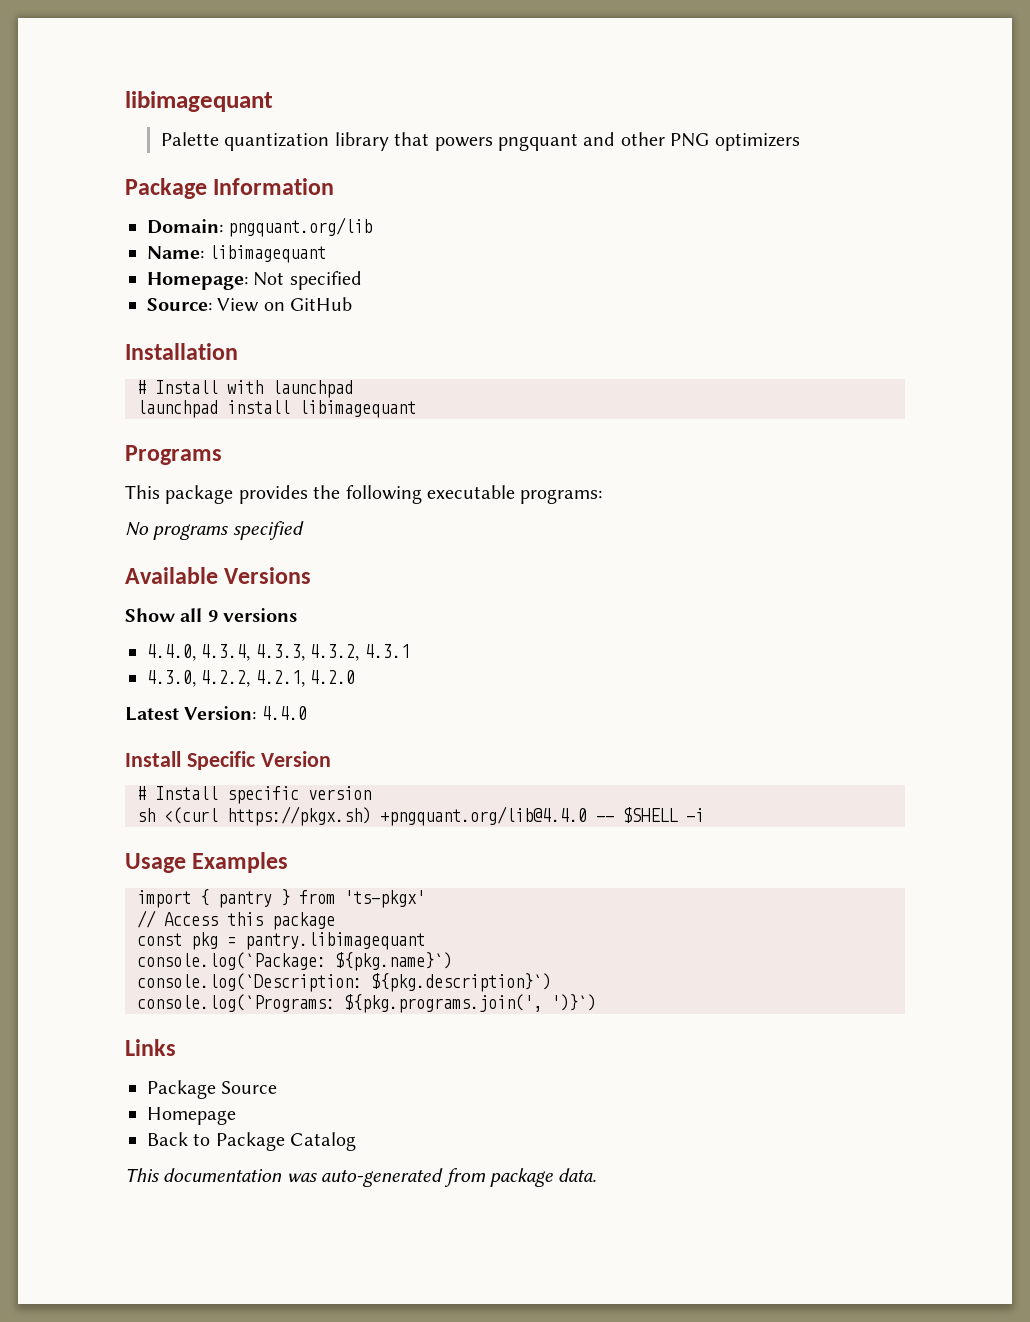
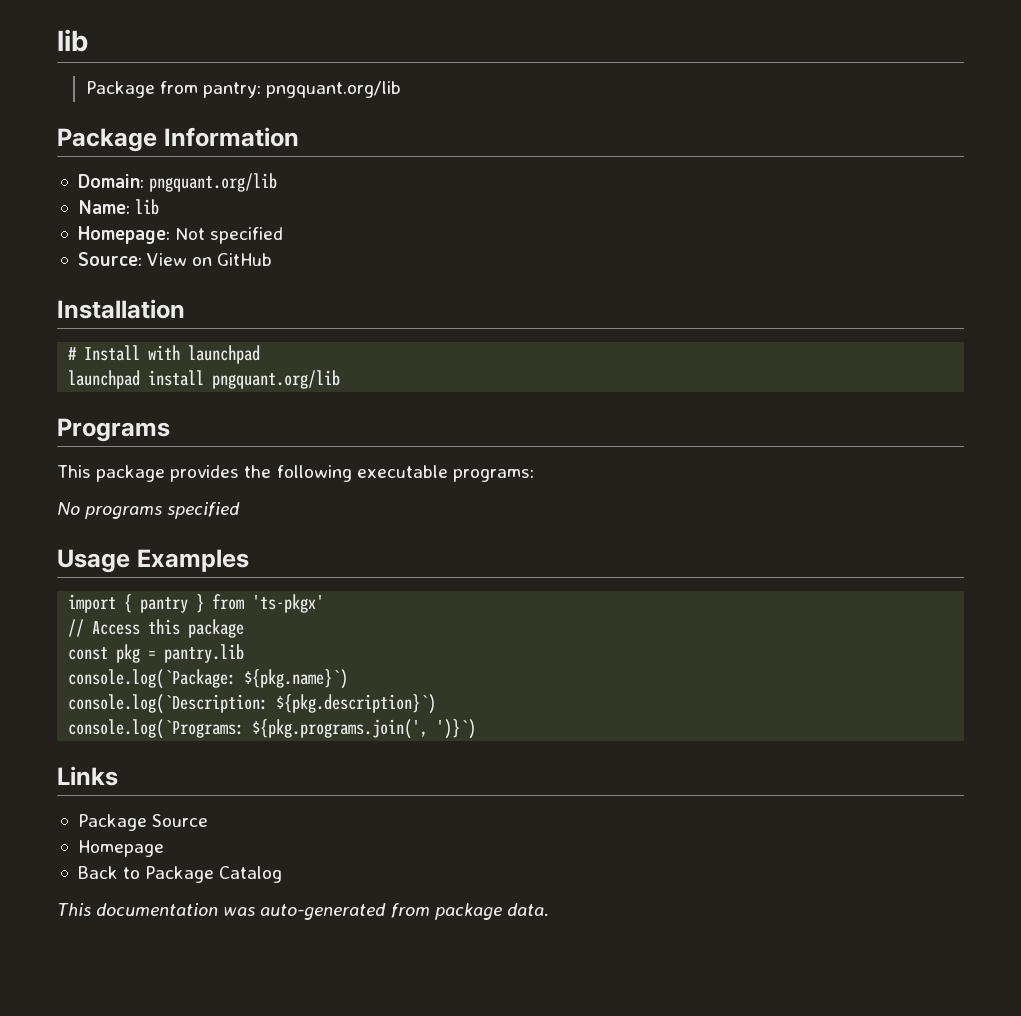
[125,91,273,112] [160,132,800,151] libimagequant // Palette quantization library that powers pngquant and other PNG optimizers -> [57,29,88,52] [85,81,402,98] lib // Package from pantry: pngquant.org/lib
[209,245,327,263] libimagequant -> [135,199,160,215] lib
[299,400,416,418] libimagequant -> [212,370,341,389] pngquant.org/lib
[125,567,312,584] [125,608,298,622] [147,644,410,661] [147,670,356,687] [125,706,307,721] [125,751,331,770] [137,786,371,804] [137,806,704,826] // Available Versions // Show all 9 versions // 4.4.0, 4.3.4, 4.3.3, 4.3.2, 4.3.1 // 4.3.0, 4.2.2, 4.2.1, 4.2.0 // Latest Version: 4.4.0 // Install Specific Version // # Install specific version // sh <(curl https://pkgx.sh) +pngquant.org/lib@4.4.0 -- $SHELL -i -> (241, 510) none
[245,932,425,950] pantry.libimagequant -> [164,644,245,663] pantry.lib

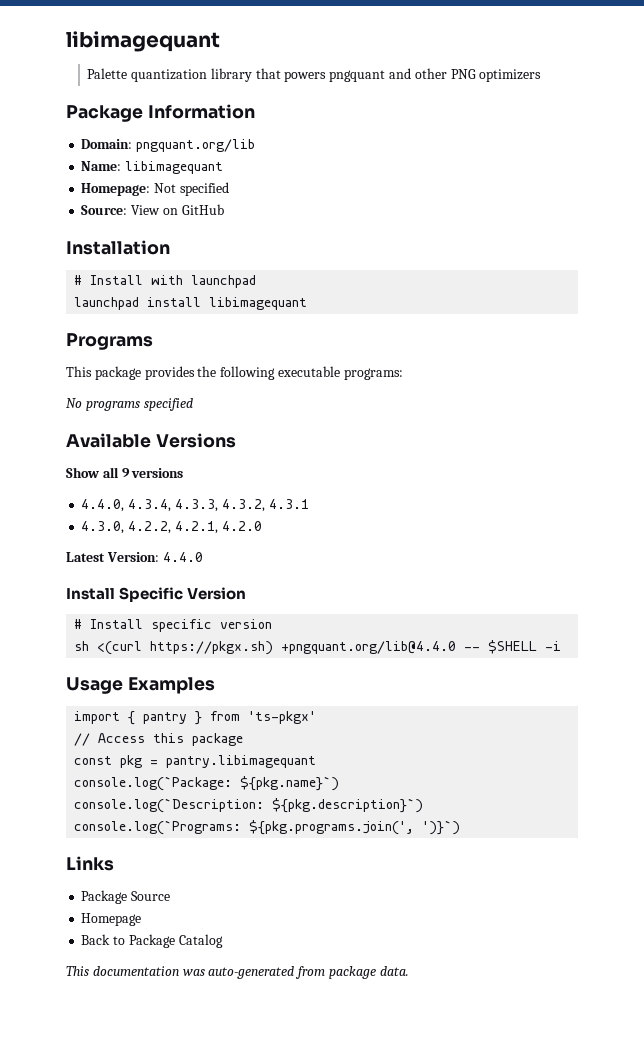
[57,29,88,52] [85,81,402,98] lib // Package from pantry: pngquant.org/lib -> [66,31,220,52] [87,68,542,82] libimagequant // Palette quantization library that powers pngquant and other PNG optimizers
[135,199,160,215] lib -> [125,161,224,174] libimagequant
[212,370,341,389] pngquant.org/lib -> [209,297,308,310] libimagequant
(241, 510) none -> [66,433,236,448] [66,467,184,478] [81,499,309,512] [81,521,262,534] [66,552,203,562] [66,587,247,602] [74,619,273,632] [74,640,562,655] // Available Versions // Show all 9 versions // 4.4.0, 4.3.4, 4.3.3, 4.3.2, 4.3.1 // 4.3.0, 4.2.2, 4.2.1, 4.2.0 // Latest Version: 4.4.0 // Install Specific Version // # Install specific version // sh <(curl https://pkgx.sh) +pngquant.org/lib@4.4.0 -- $SHELL -i
[164,644,245,663] pantry.lib -> [166,755,317,768] pantry.libimagequant

